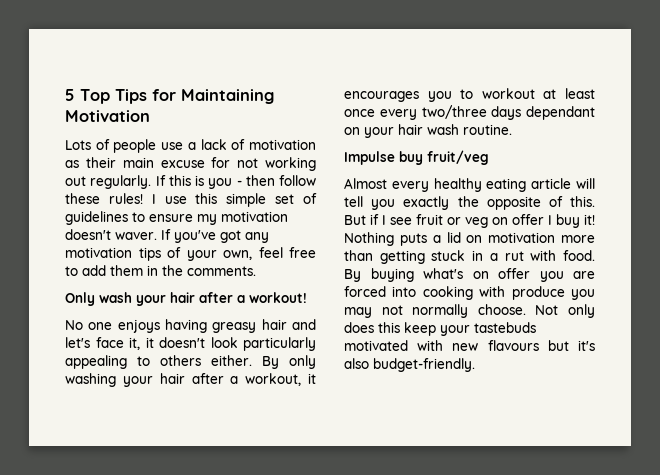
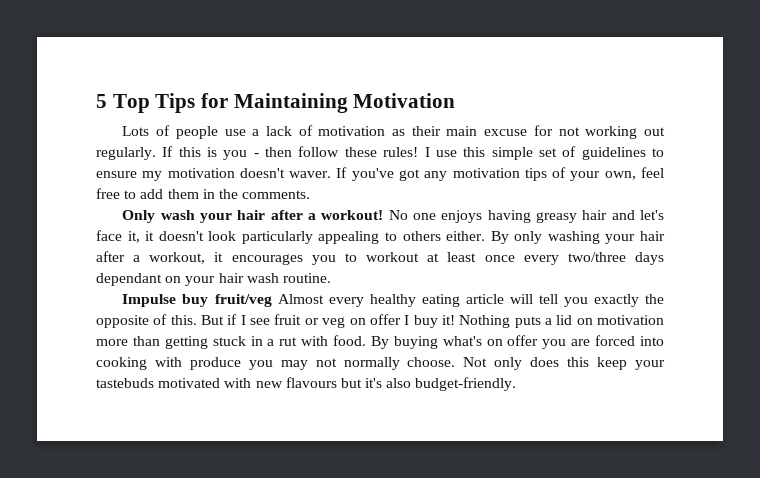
(307, 297) // -> (384, 215) none
(489, 157) // -> (272, 300) none

